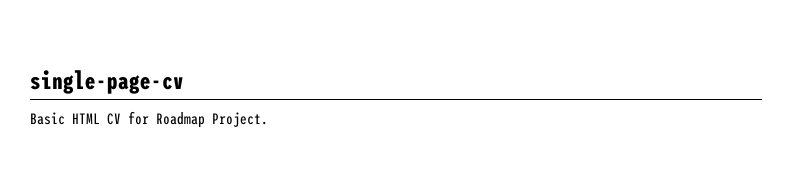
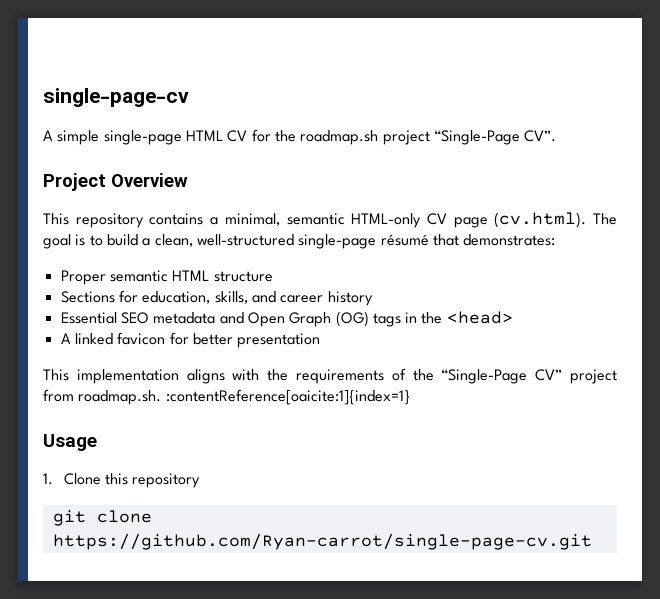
[30,111,268,128] Basic HTML CV for Roadmap Project. -> [43,129,557,145] [43,173,188,191] [43,212,618,228] [43,234,556,249] [60,270,273,285] [60,290,373,306] [60,311,513,327] [60,332,321,348] [43,368,617,384] [43,389,410,405] [43,434,97,451] [43,473,201,488] [52,510,152,526] [52,533,592,550] A simple single-page HTML CV for the roadmap.sh project “Single-Page CV”. // Project Overview // This repository contains a minimal, semantic HTML-only CV page (cv.html). The goal is to build a clean, well-structured single-page résumé that demonstrates: // Proper semantic HTML structure // Sections for education, skills, and career history // Essential SEO metadata and Open Graph (OG) tags in the <head> // A linked favicon for better presentation // This implementation aligns with the requirements of the “Single-Page CV” project from roadmap.sh. :contentReference[oaicite:1]{index=1} // Usage // 1. Clone this repository // git clone https://github.com/Ryan-carrot/single-page-cv.git

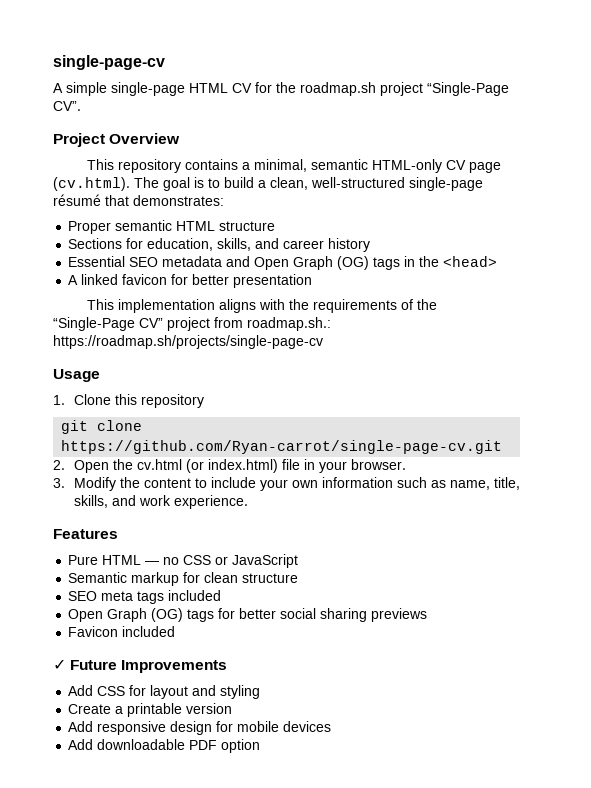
[78,389,410,405] roadmap.sh. :contentReference[oaicite:1]{index=1} -> [247,317,331,331] [53,335,323,349] roadmap.sh.: https://roadmap.sh/projects/single-page-cv
(592, 541) none -> [53,459,406,473] [53,477,520,491] [73,495,248,509] [53,529,118,539] [68,554,299,568] [68,572,299,586] [68,590,222,604] [68,608,428,622] [68,626,176,637] [53,659,228,673] [68,685,261,699] [68,703,233,717] [68,721,332,735] [68,739,261,753] // 2. Open the cv.html (or index.html) file in your browser. // 3. Modify the content to include your own information such as name, title, skills, and work experience. // Features // Pure HTML — no CSS or JavaScript // Semantic markup for clean structure // SEO meta tags included // Open Graph (OG) tags for better social sharing previews // Favicon included // ✓ Future Improvements // Add CSS for layout and styling // Create a printable version // Add responsive design for mobile devices // Add downloadable PDF option

